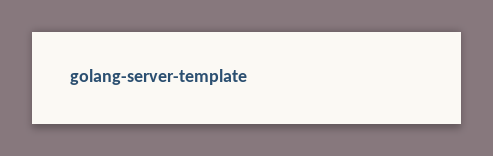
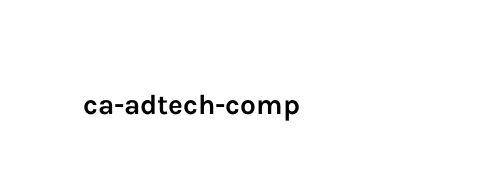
[70,69,247,85] golang-server-template -> [83,94,300,121] ca-adtech-comp

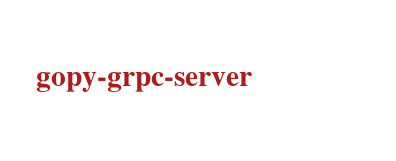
[83,94,300,121] ca-adtech-comp -> [36,72,252,92] gopy-grpc-server

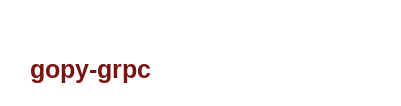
[36,72,252,92] gopy-grpc-server -> [30,64,151,83] gopy-grpc

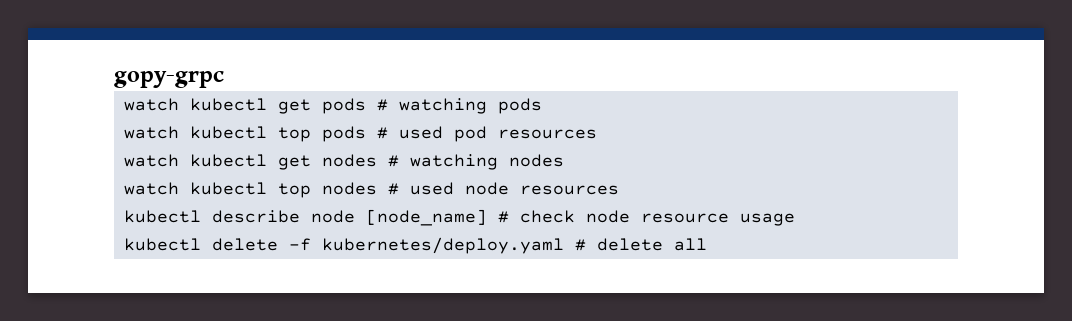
(151, 73) none -> [124,98,543,114] [124,126,598,142] [124,154,565,170] [124,182,620,198] [124,209,796,226] [124,237,708,254] // watch kubectl get pods # watching pods // watch kubectl top pods # used pod resources // watch kubectl get nodes # watching nodes // watch kubectl top nodes # used node resources // kubectl describe node [node_name] # check node resource usage // kubectl delete -f kubernetes/deploy.yaml # delete all

